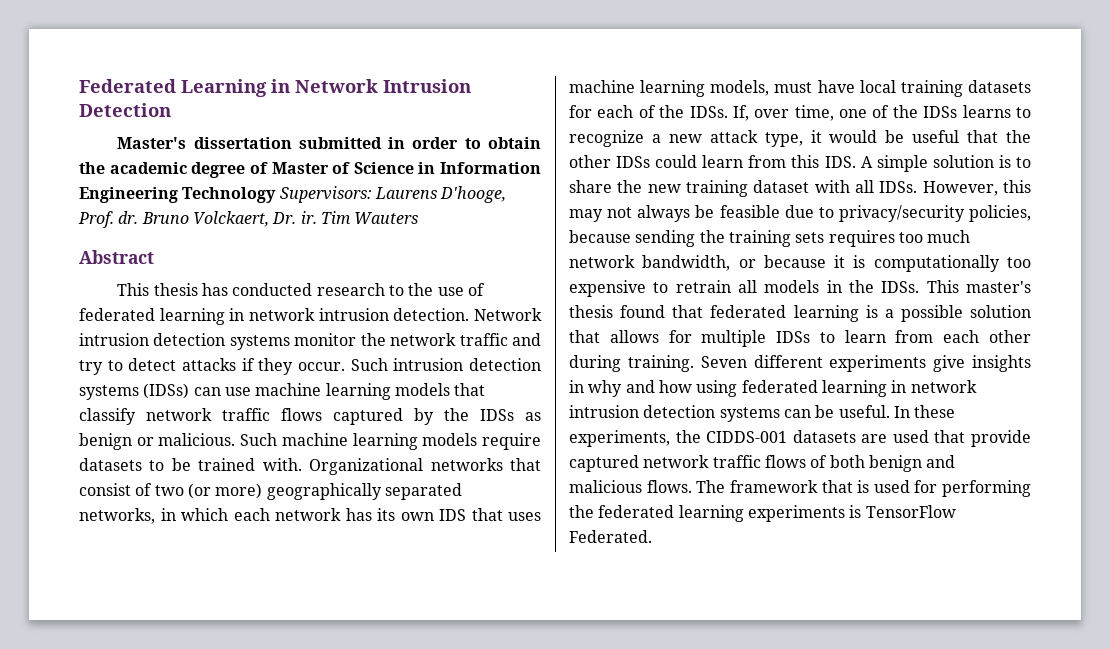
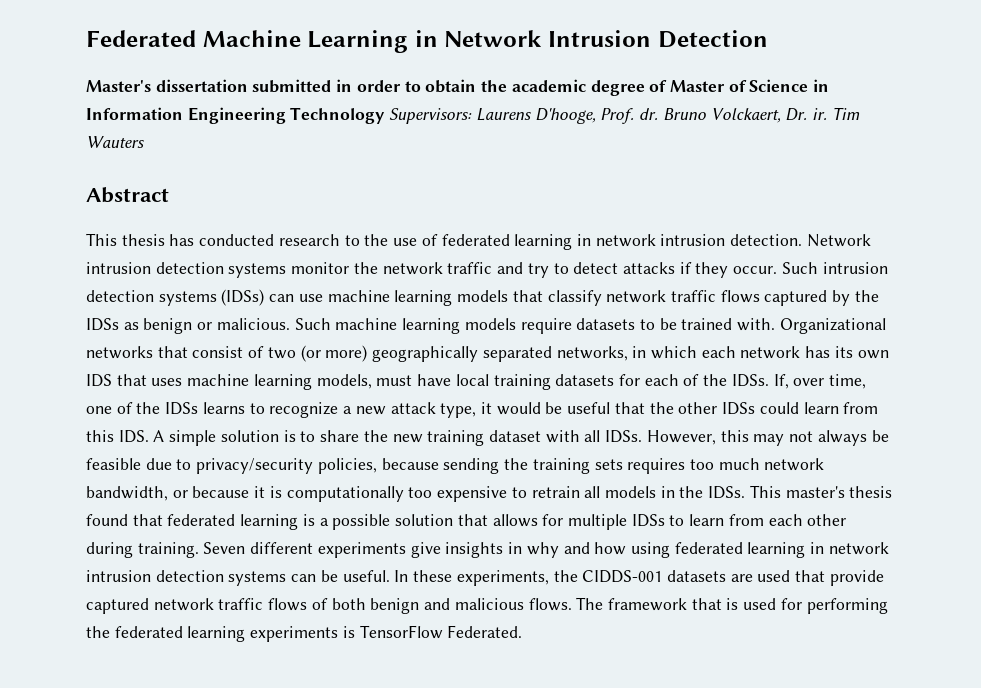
(176, 86) none -> [202,30,301,47] Machine

